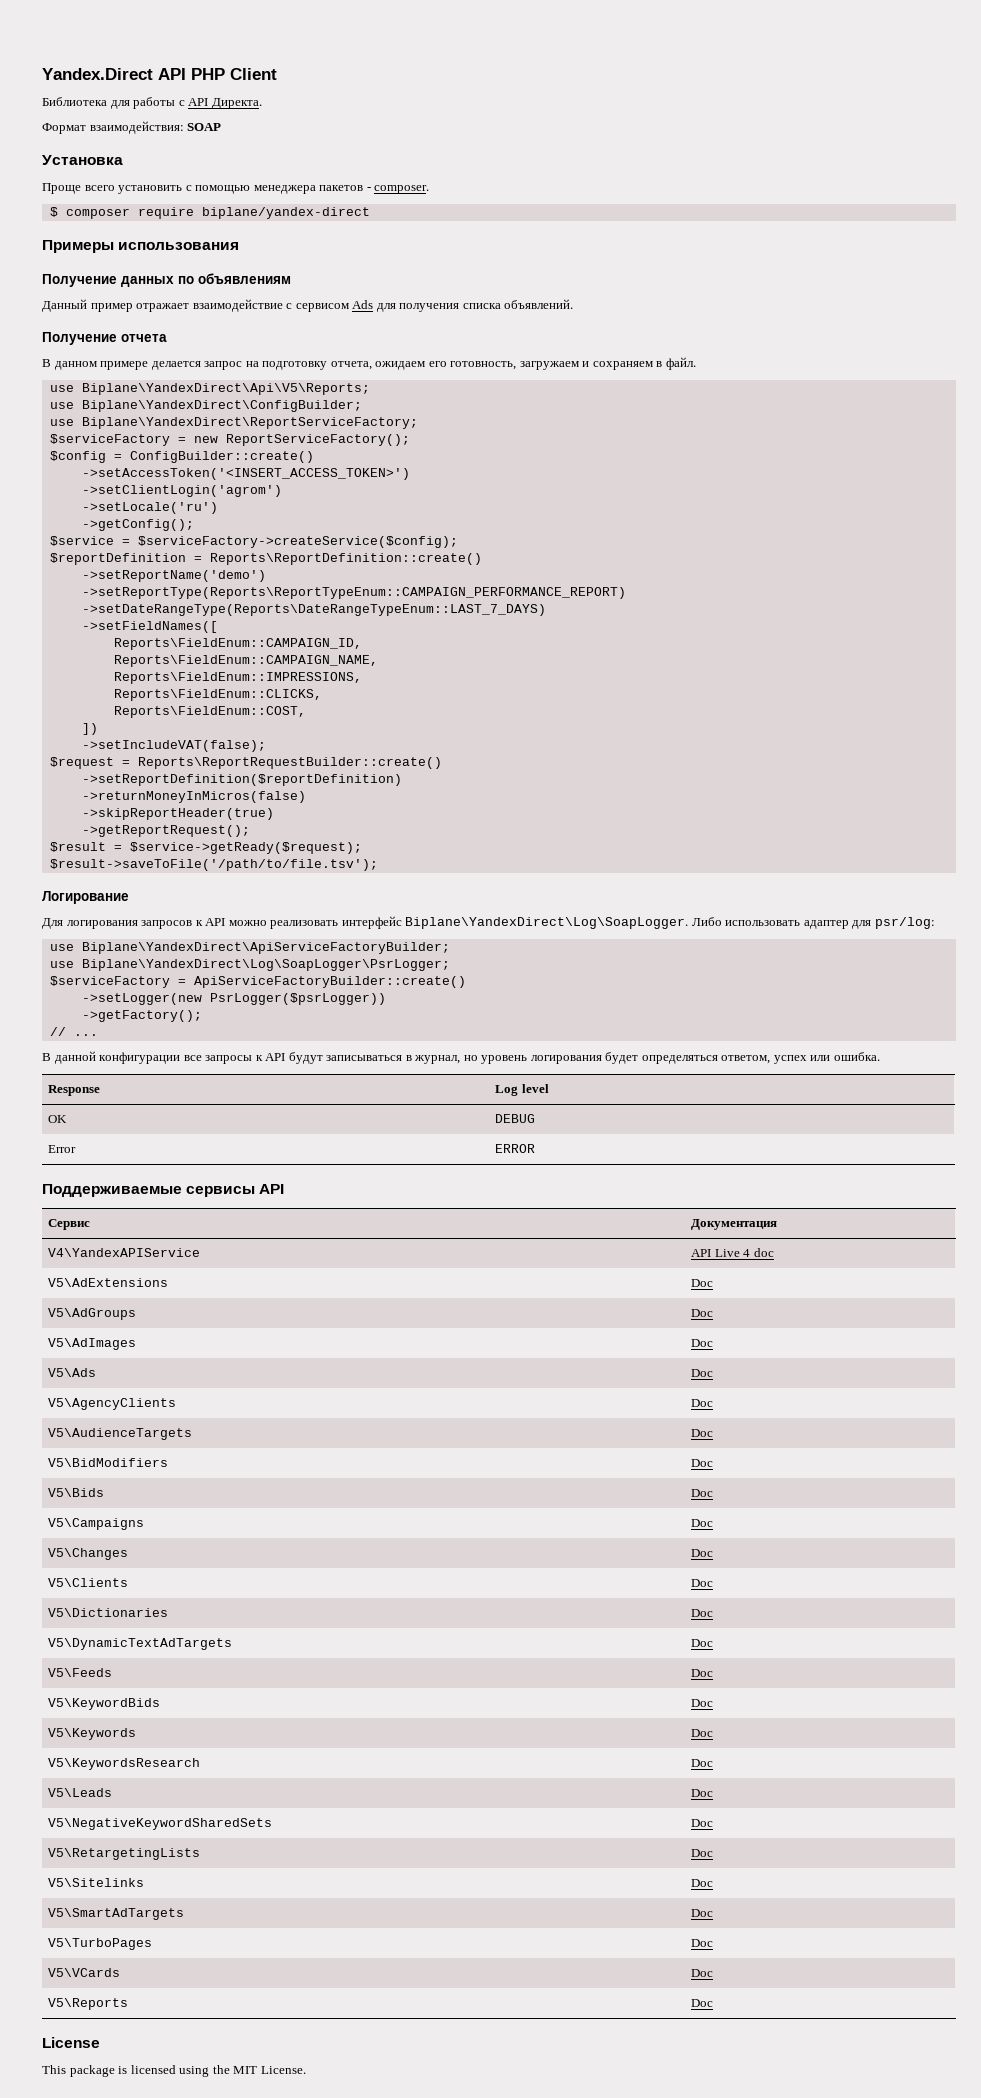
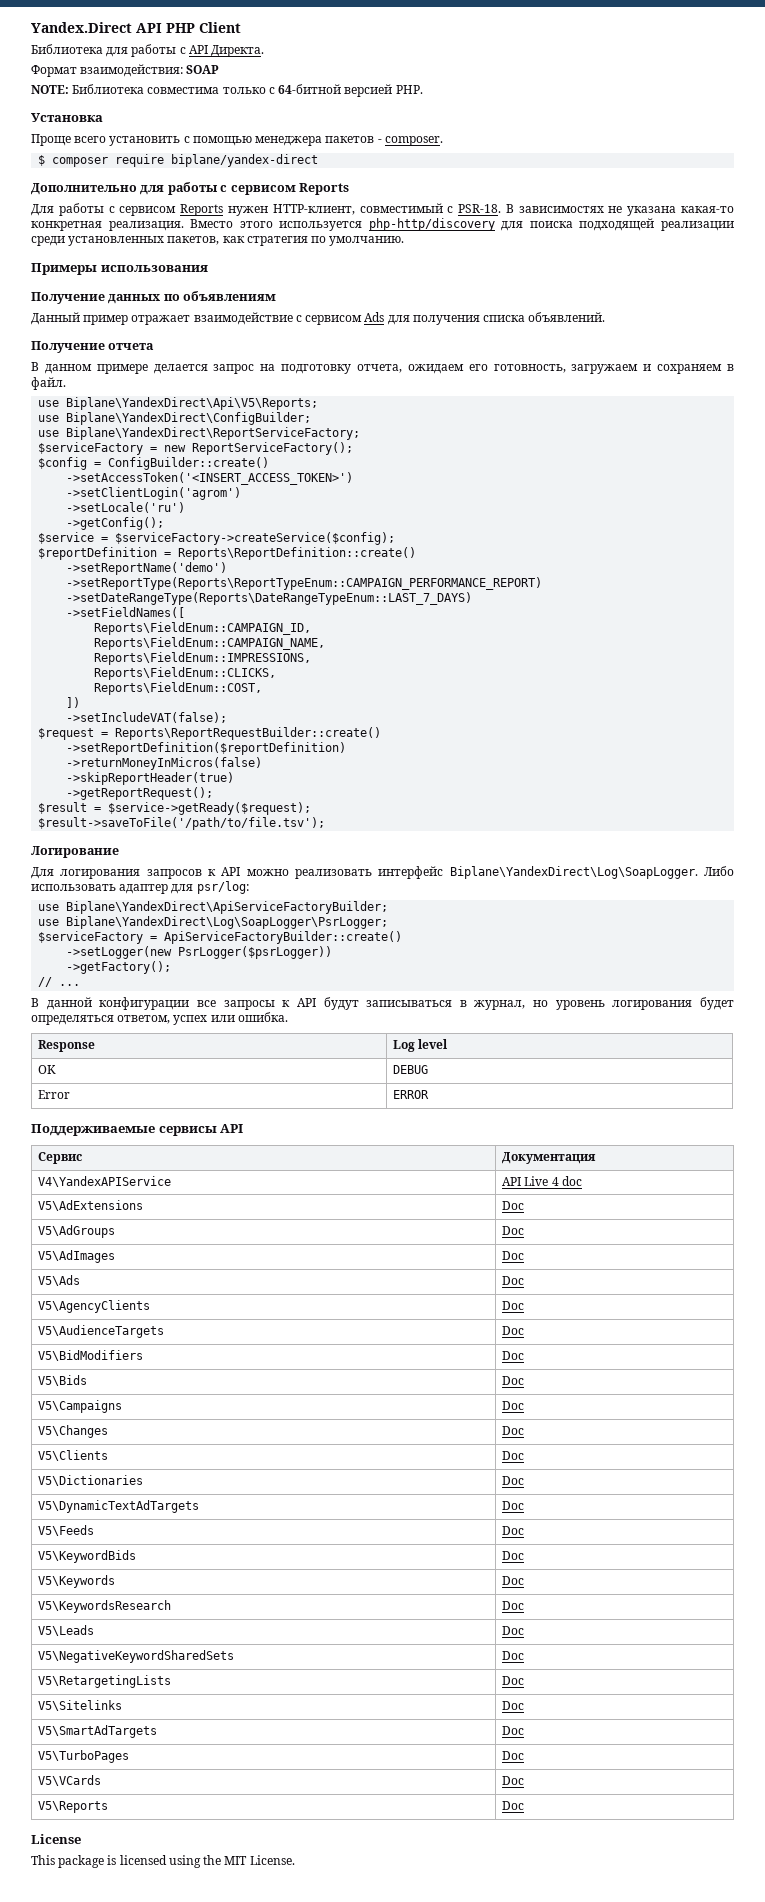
(222, 127) none -> [31,84,423,97] // NOTE: Библиотека совместима только с 64-битной версией PHP.
(370, 213) none -> [31,182,349,195] [31,203,735,216] [31,218,734,231] [31,236,405,246] // Дополнительно для работы с сервисом Reports // Для работы с сервисом Reports нужен HTTP-клиент, совместимый с PSR-18. В зависимостях не указана какая-то конкретная реализация. Вместо этого используется php-http/discovery для поиска подходящей реализации среди установленных пакетов, как стратегия по умолчанию.

